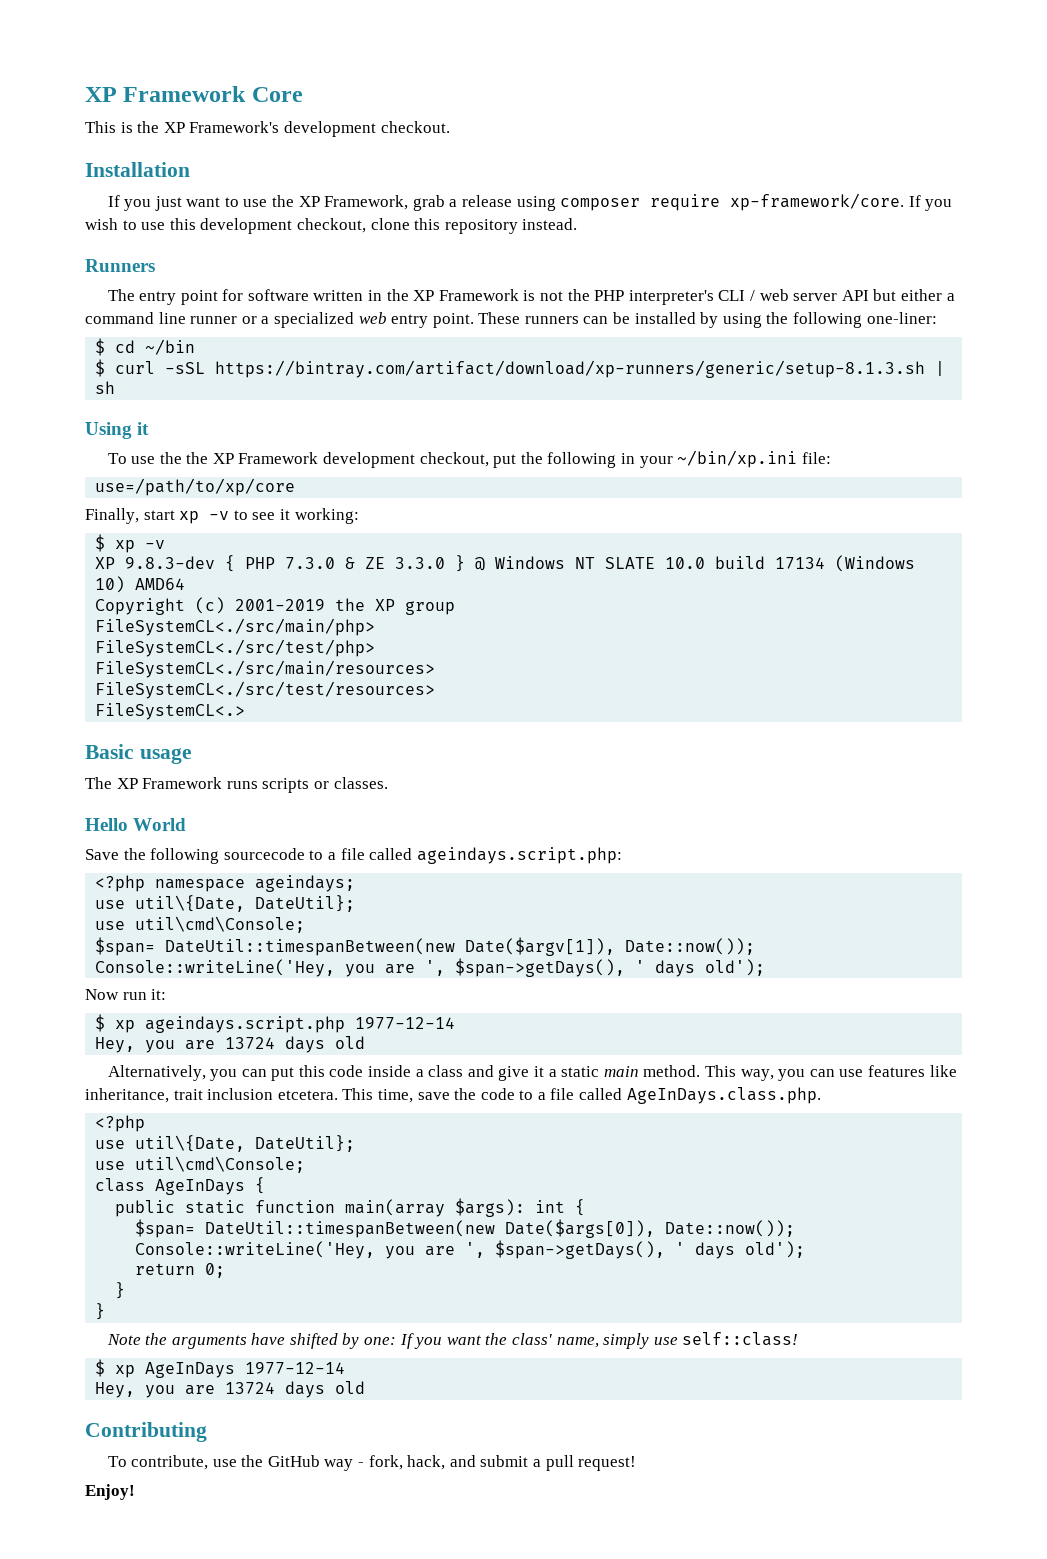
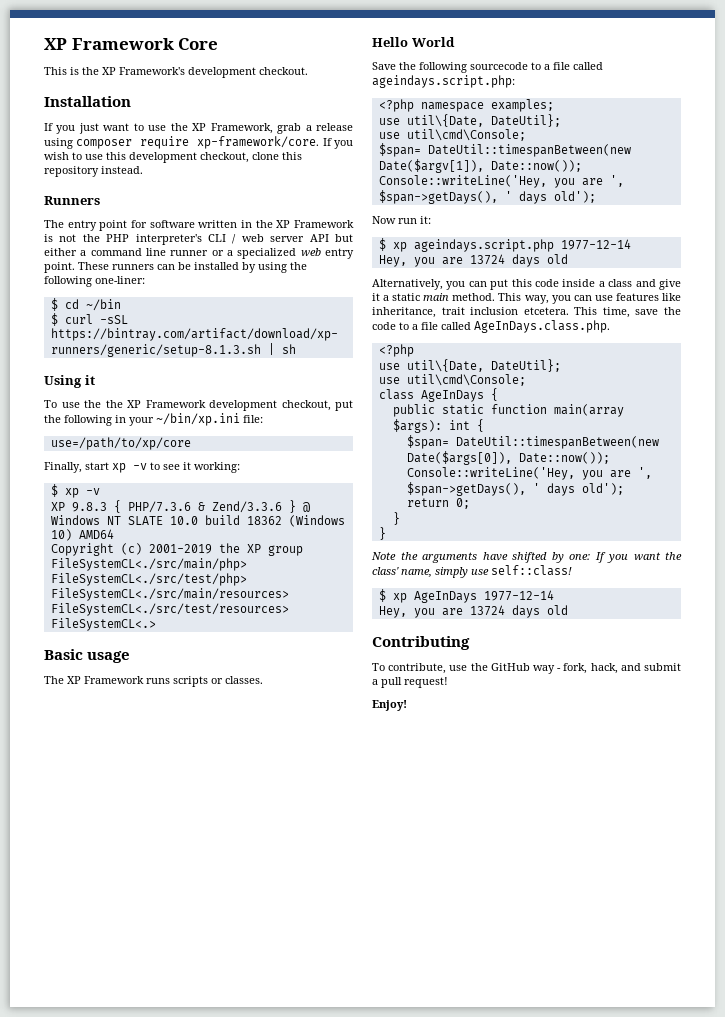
[125,555,446,572] 9.8.3-dev { PHP 7.3.0 & ZE 3.3.0 -> [71,500,282,513] 9.8.3 { PHP/7.3.6 & Zend/3.3.6
[775,557,826,569] 17134 -> [246,516,282,525] 18362
[255,875,356,892] ageindays; -> [490,99,554,112] examples;

